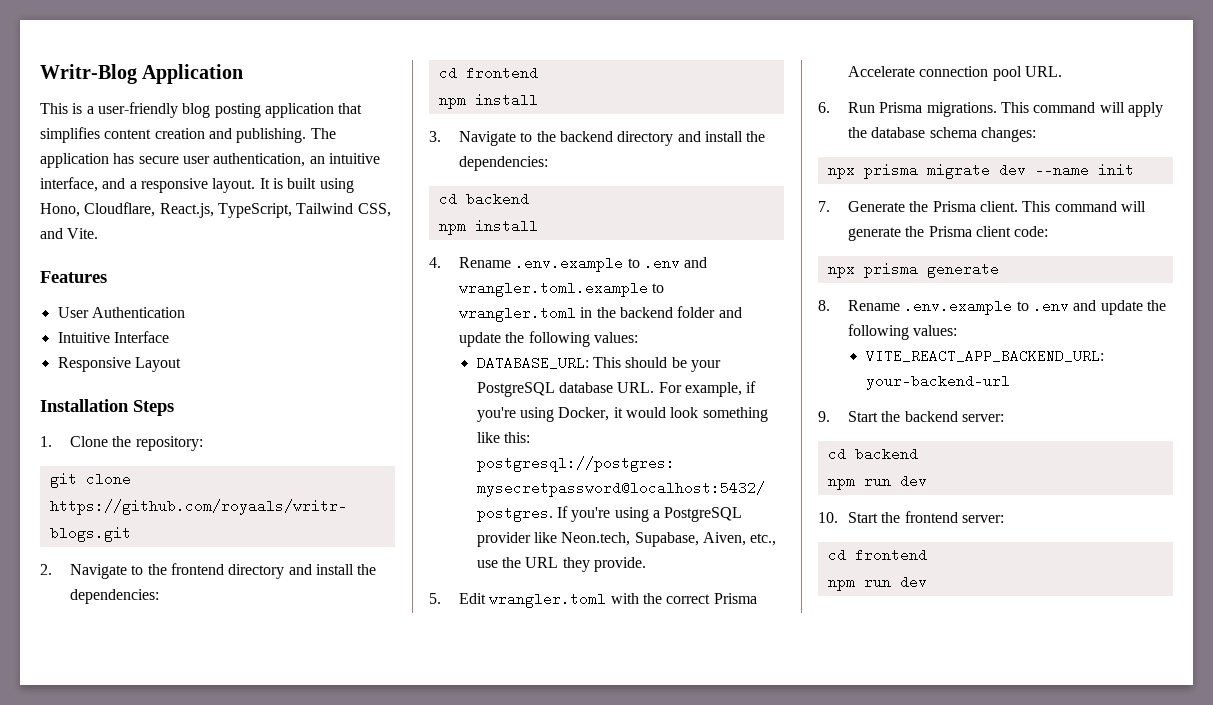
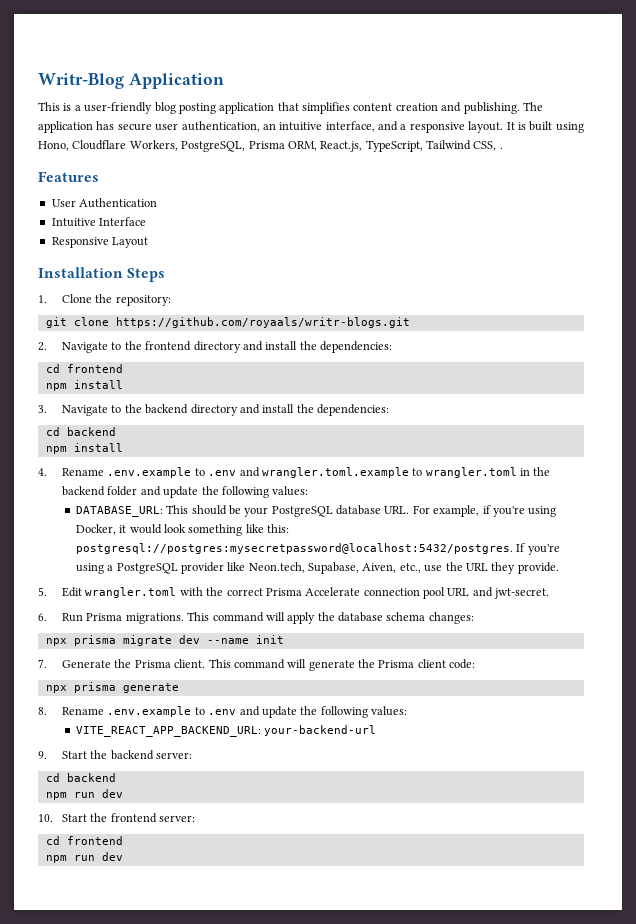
[84,202,156,217] Cloudflare, -> [72,140,317,152] Cloudflare Workers, PostgreSQL, Prisma ORM,
[40,228,99,239] and Vite. -> [499,147,503,149] .
[1025,66,1063,77] URL. -> [447,587,550,599] URL and jwt-secret.

